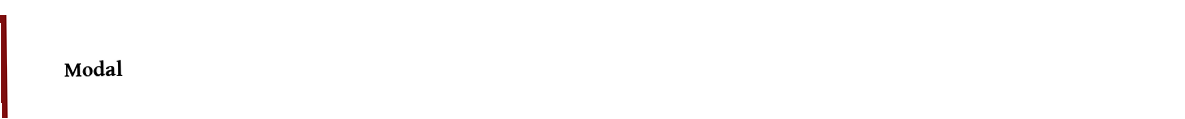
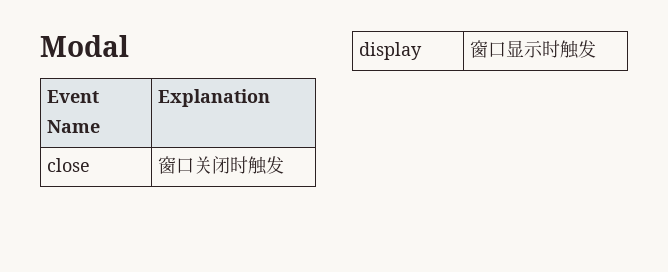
(124, 68) none -> [47,90,100,103] [47,120,101,133] [158,89,271,107] [47,158,91,172] [158,156,285,175] [359,42,423,60] [470,40,597,59] // Event Name | Explanation // close | 窗口关闭时触发 // display | 窗口显示时触发

